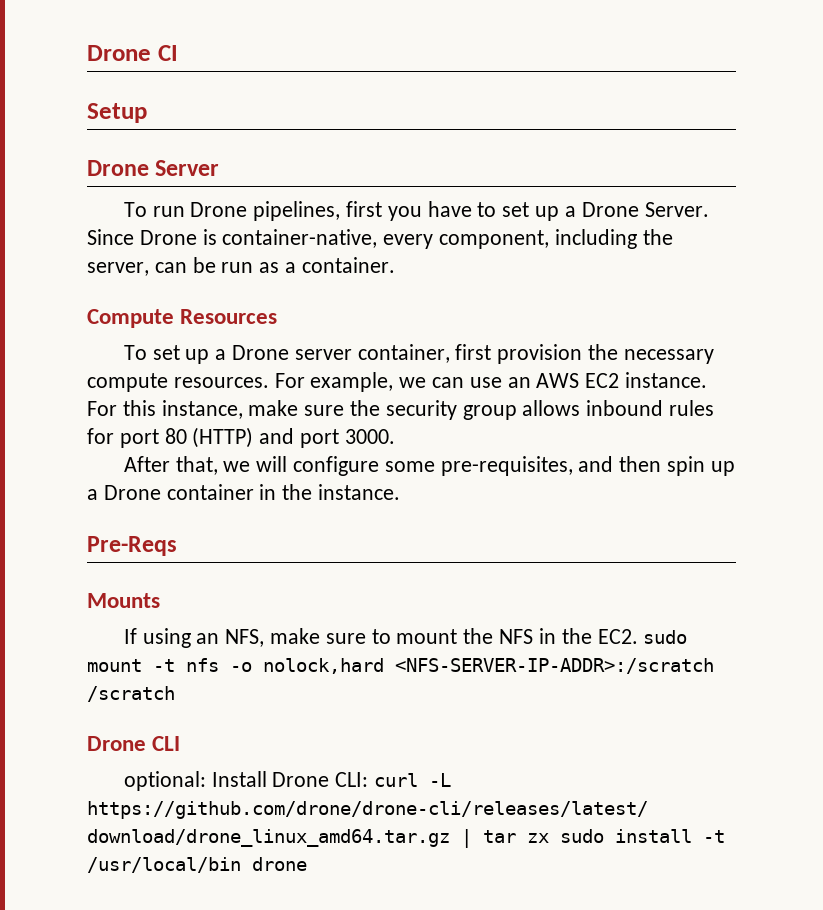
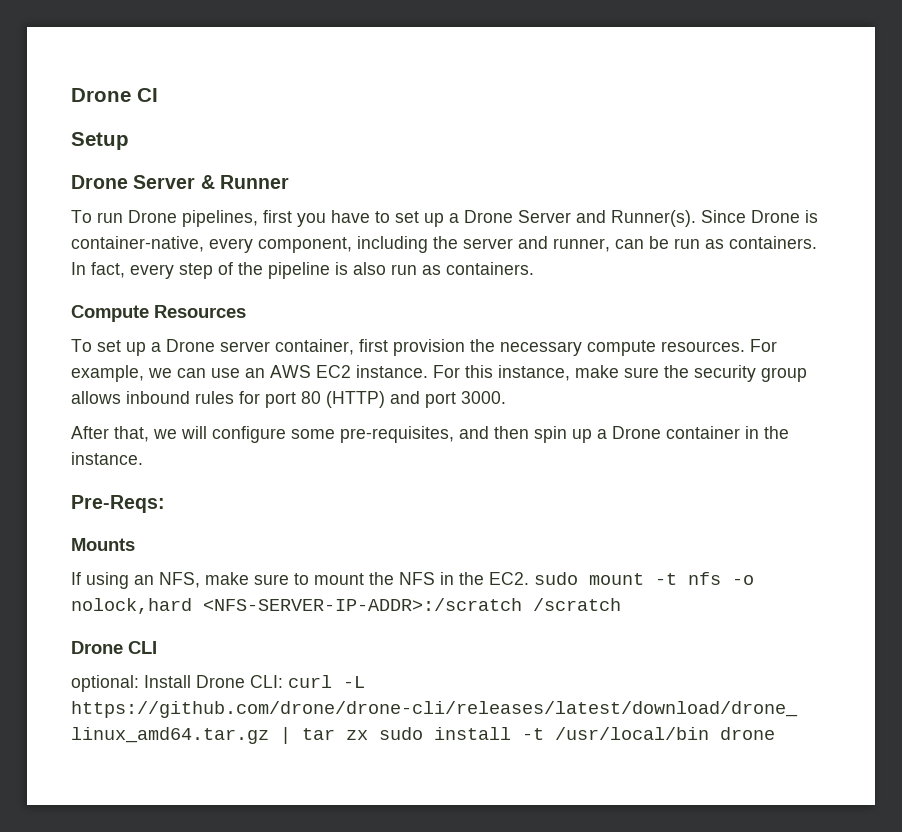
(220, 168) none -> [200,175,289,189] & Runner
[644,202,709,217] Server. -> [518,210,696,227] Server and Runner(s).
[87,262,149,276] server, -> [463,236,610,252] server and runner,
[285,257,395,273] a container. -> [729,236,817,249] [71,262,534,279] containers. In fact, every step of the pipeline is also run as containers.
[87,536,177,556] Pre-Reqs -> [71,495,165,513] Pre-Reqs:

